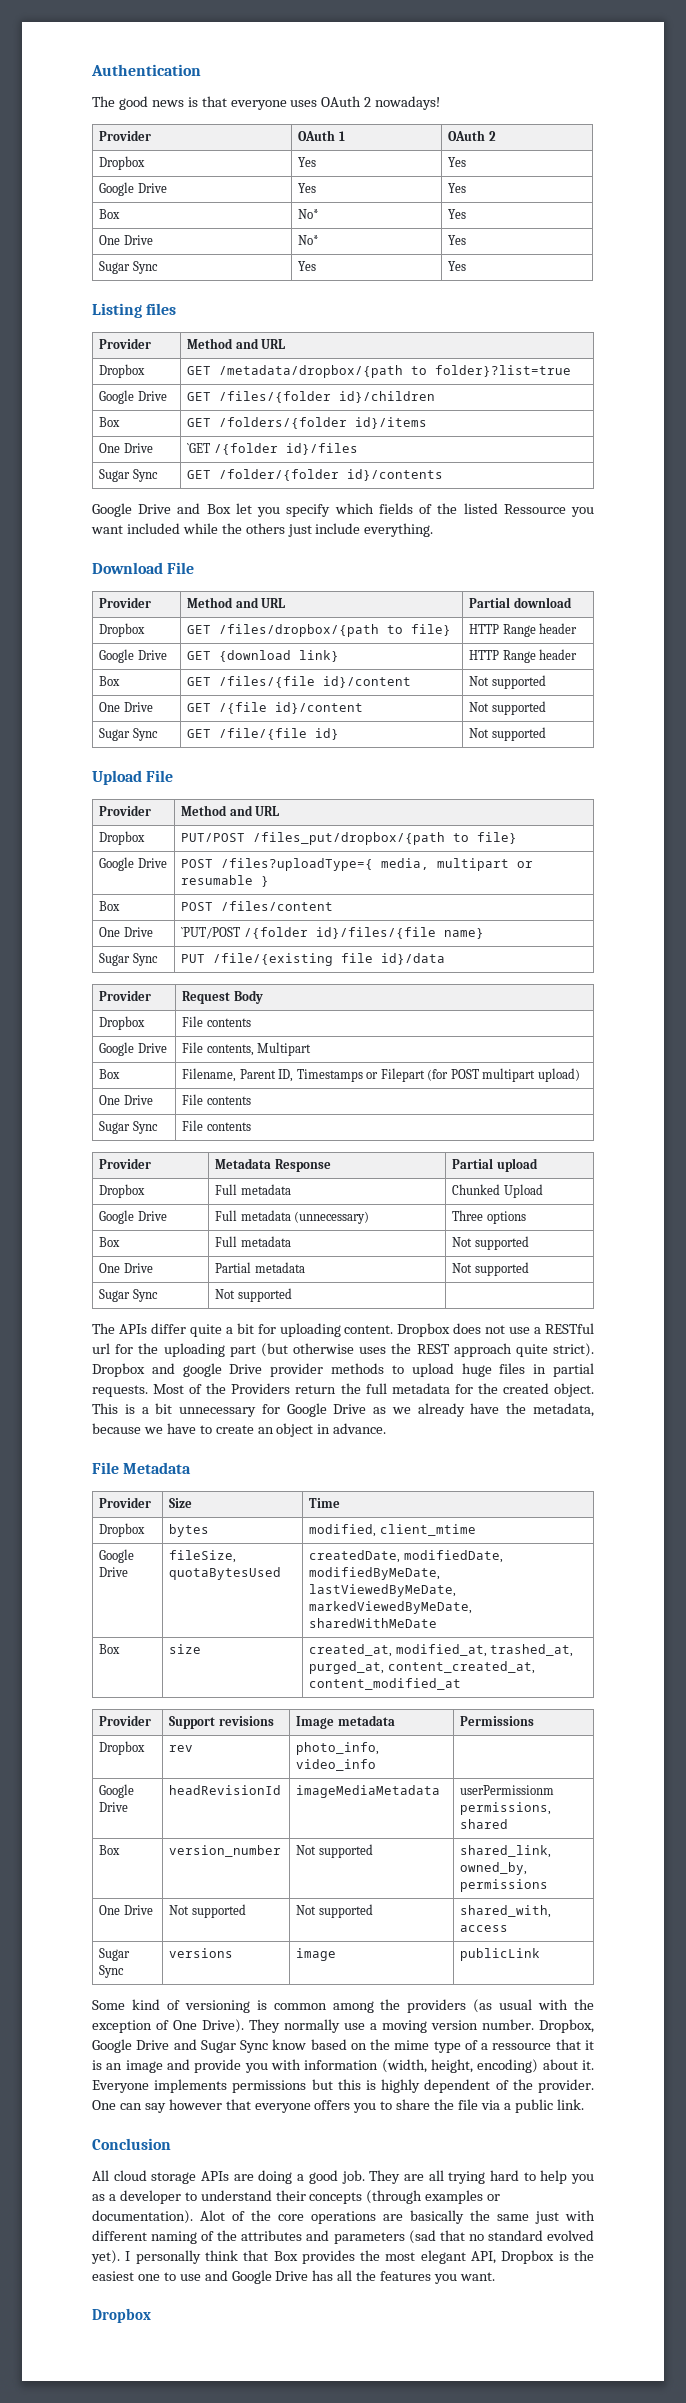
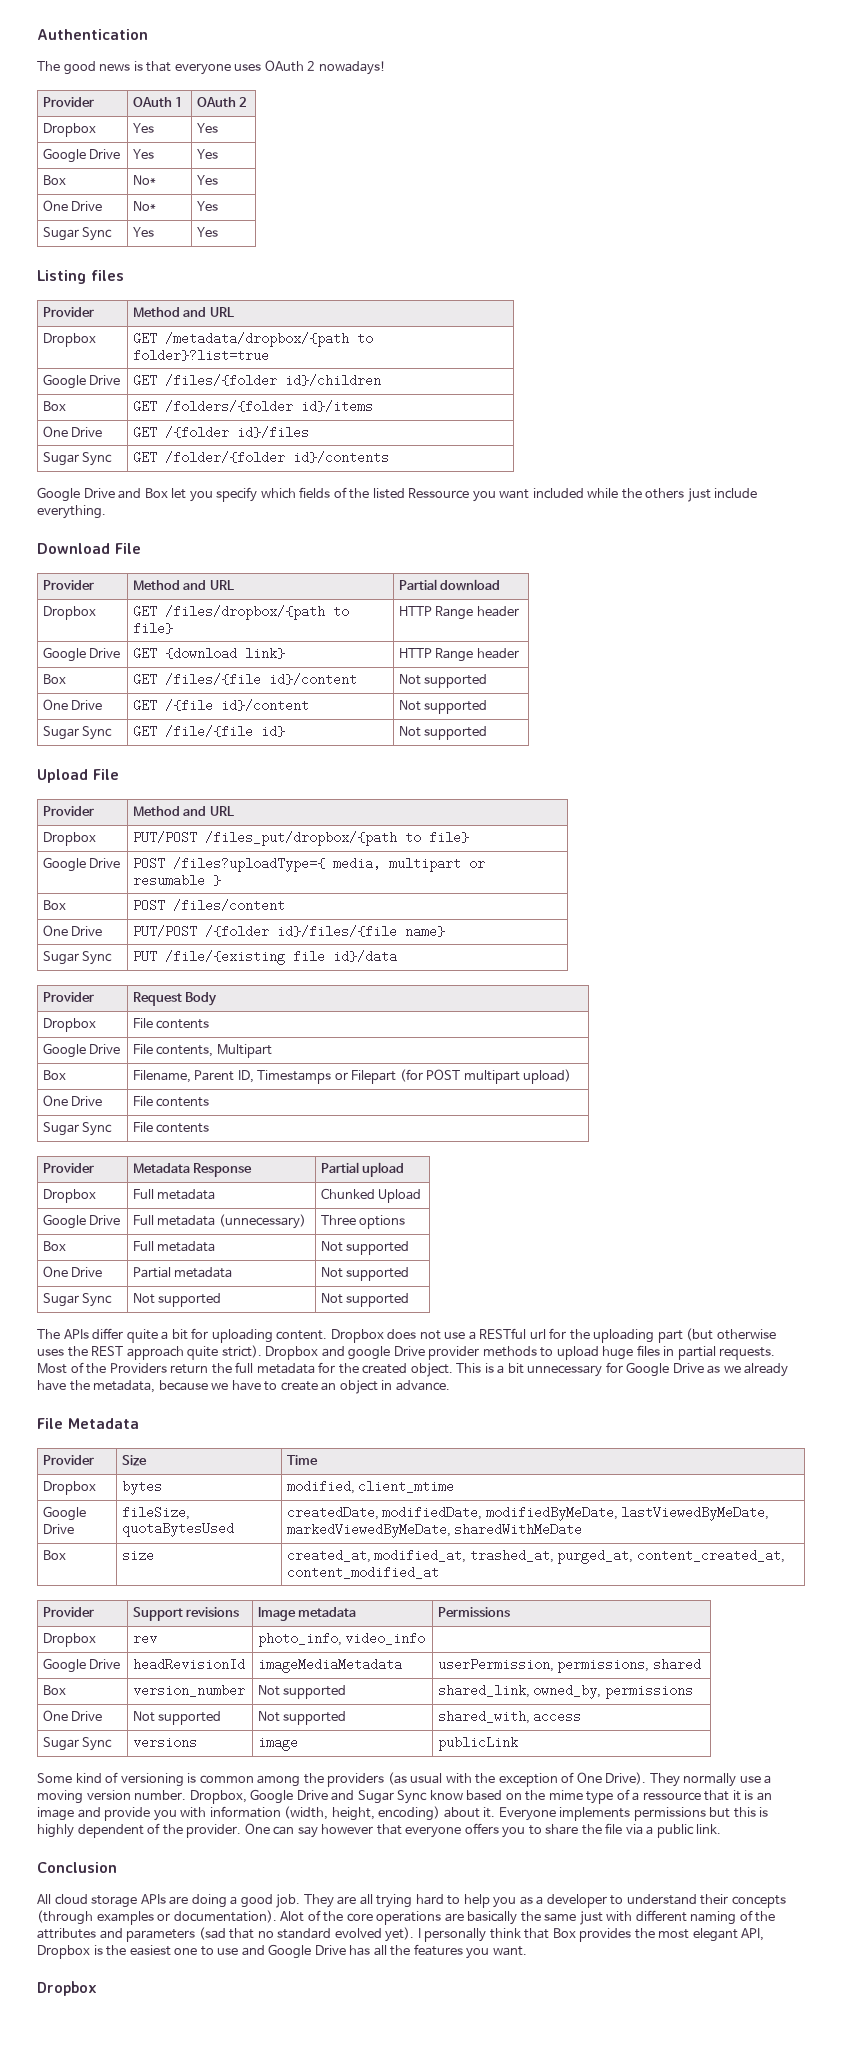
[187,443,211,453] `GET -> [132,426,157,439] GET
[181,927,241,939] `PUT/POST -> [132,925,197,938] PUT/POST
(292, 1295) none -> [320,1293,410,1307] Not supported
[460,1785,555,1795] userPermissionm -> [437,1658,554,1672] userPermission,

